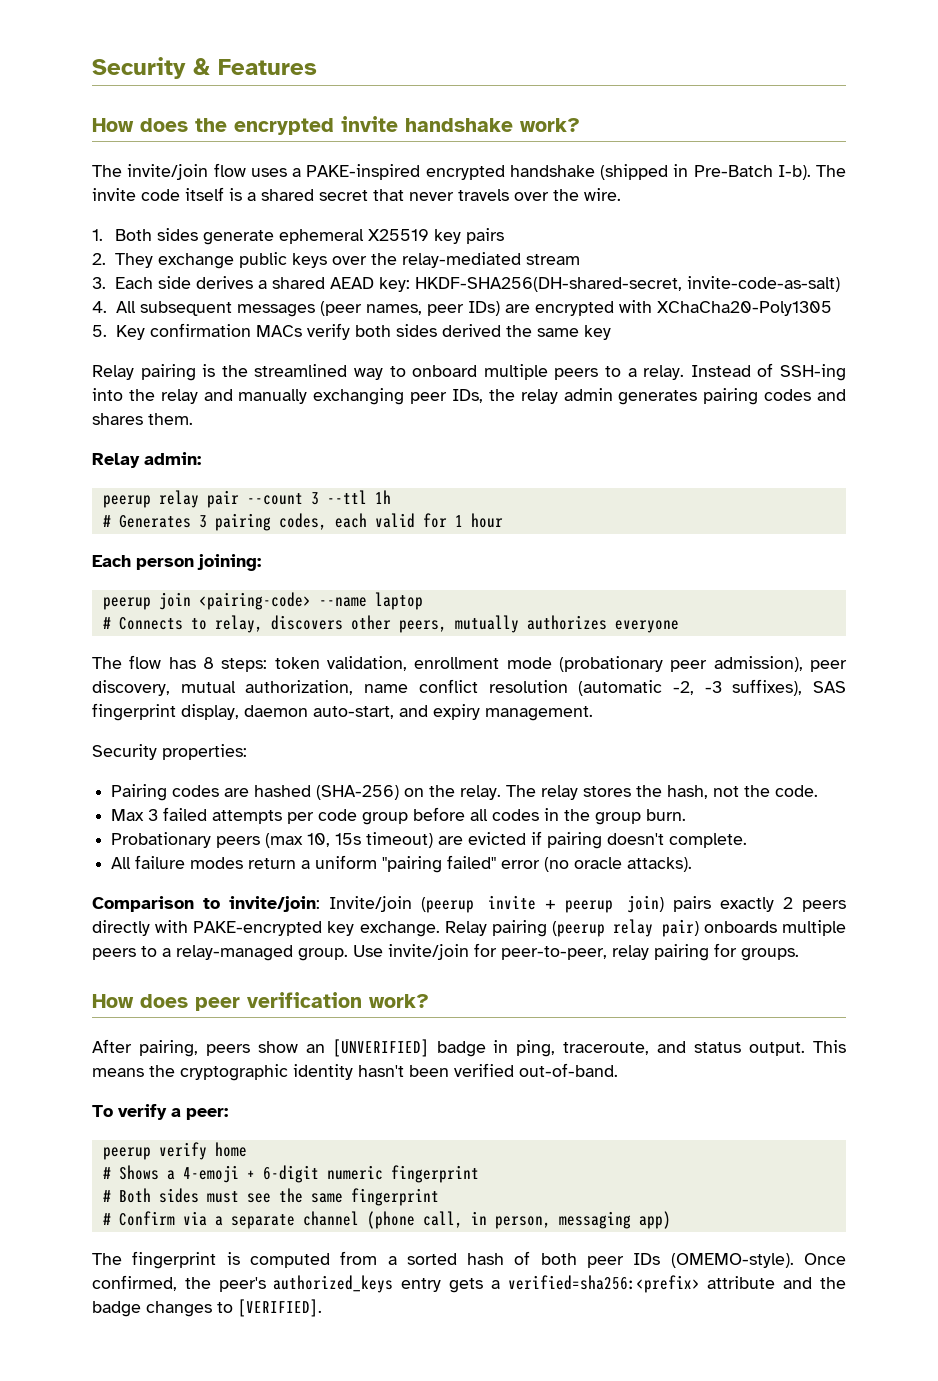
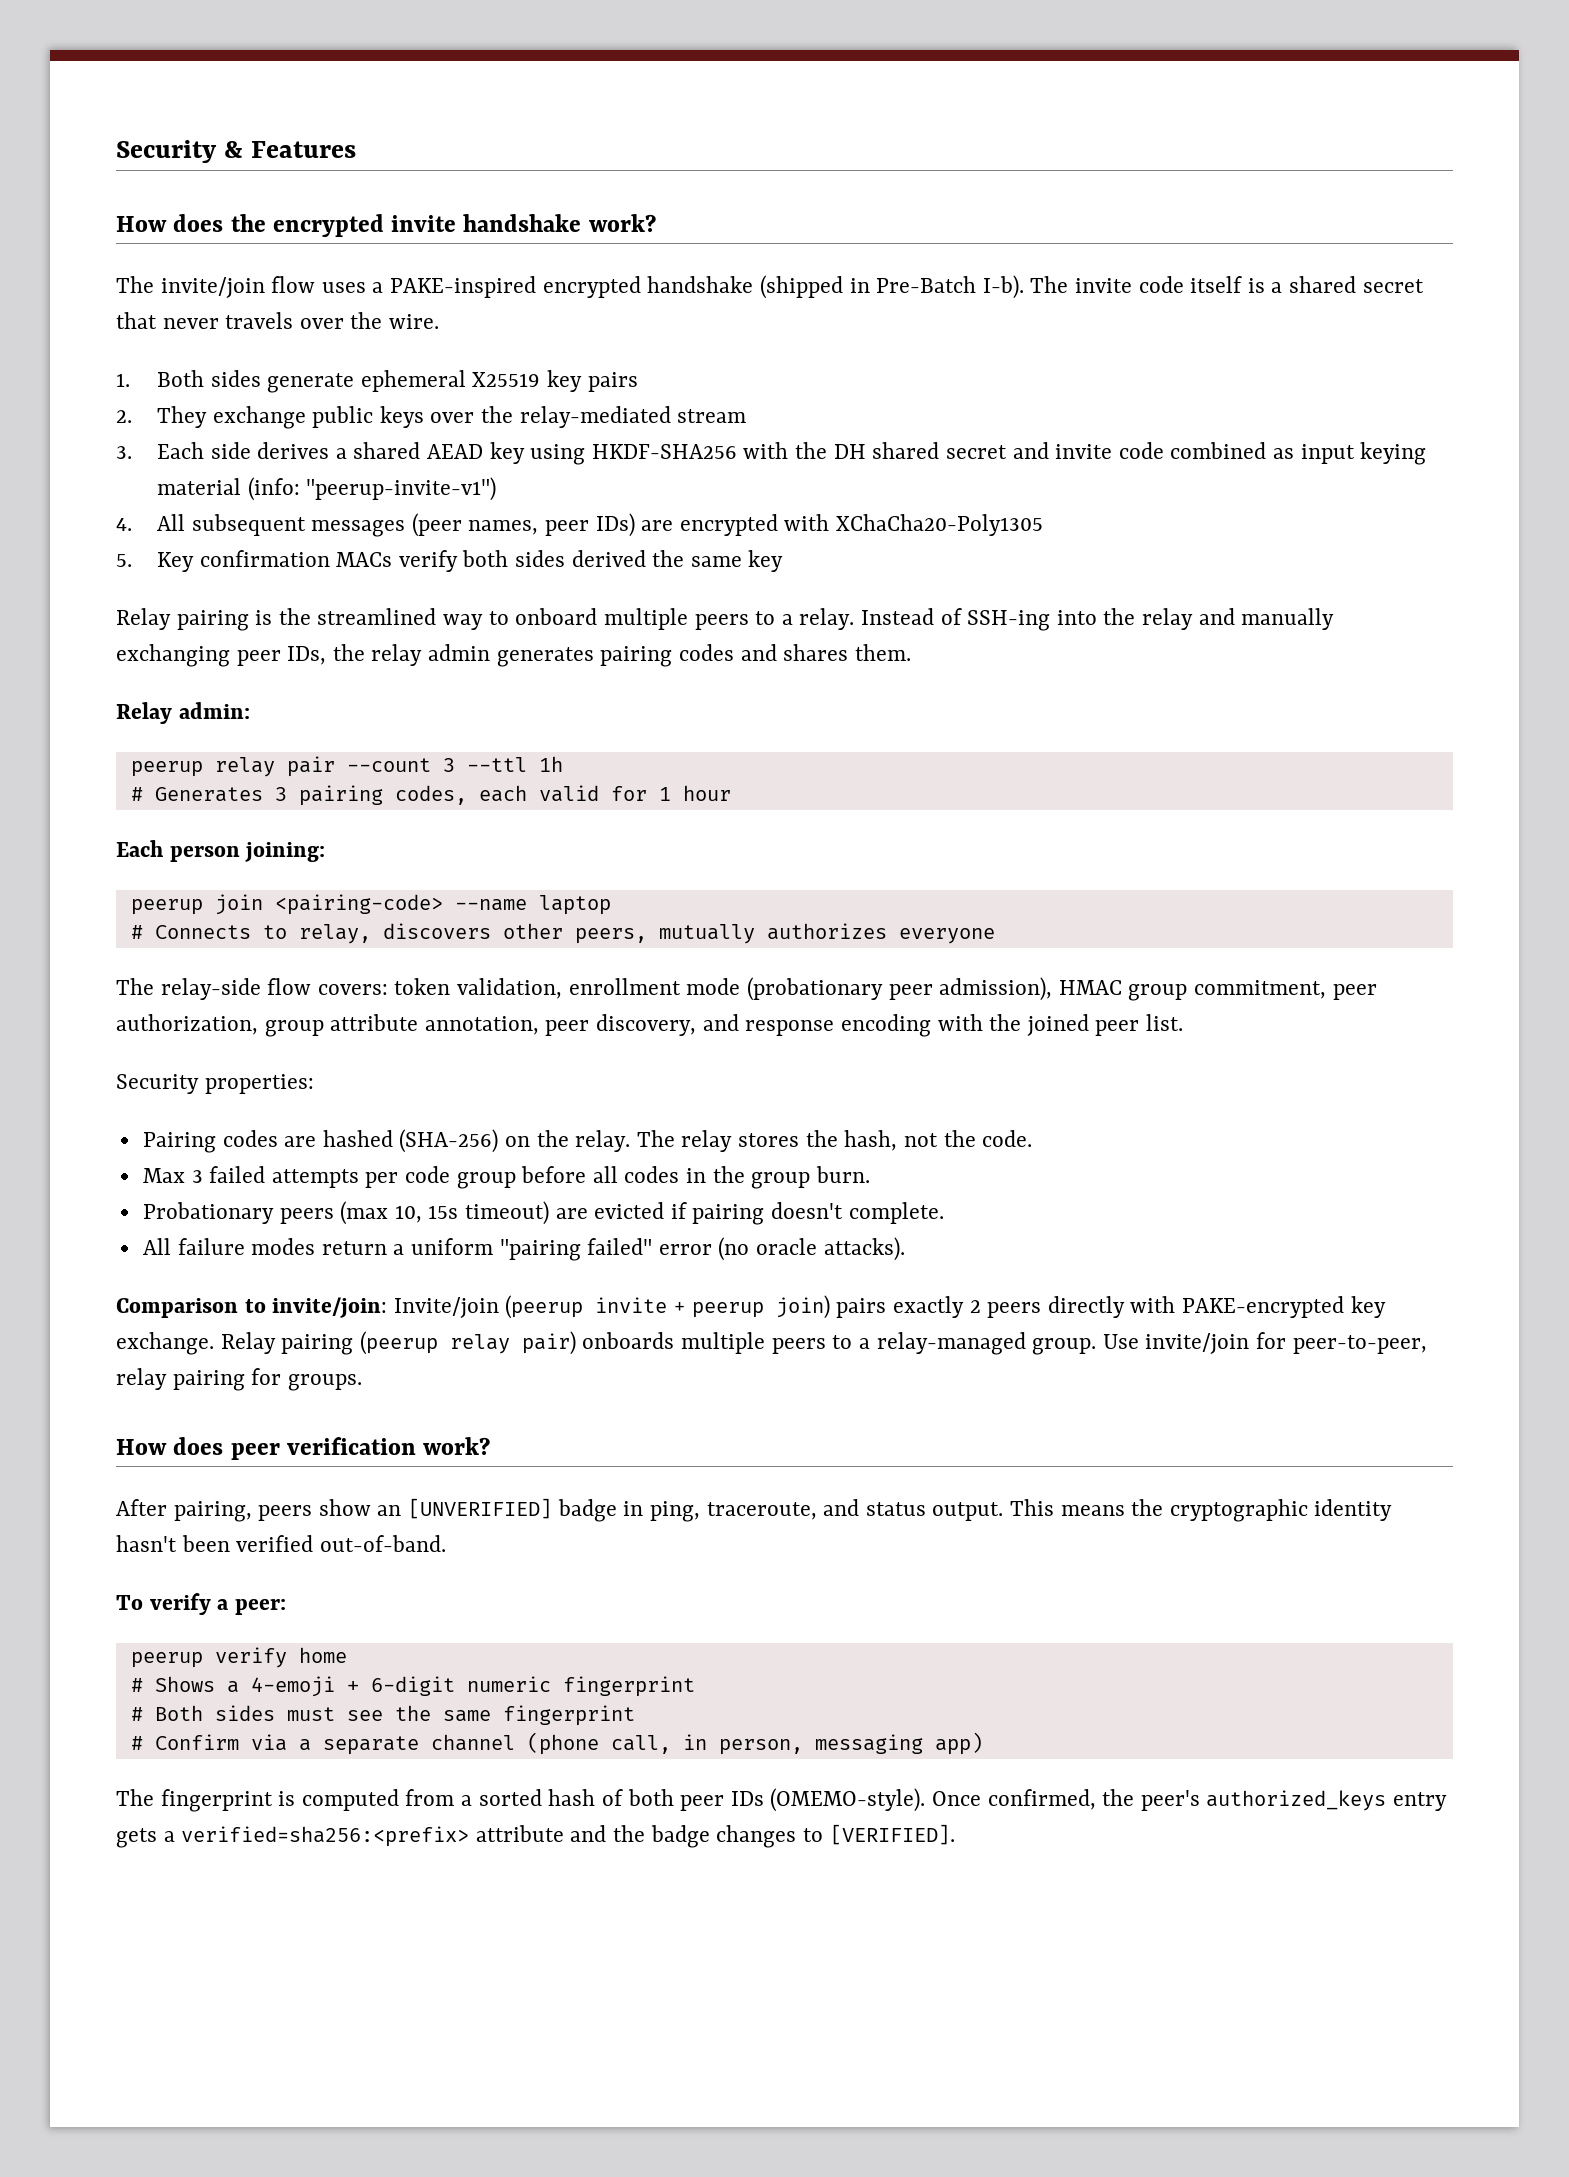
[379,276,841,292] key: HKDF-SHA256(DH-shared-secret, invite-code-as-salt) -> [489,442,1427,465] [156,477,497,501] key using HKDF-SHA256 with the DH shared secret and invite code combined as input keying material (info: "peerup-invite-v1")
[129,655,268,672] flow has 8 steps: -> [160,978,388,1000] relay-side flow covers:
[810,660,848,672] [92,679,847,696] [92,703,593,721] peer discovery, mutual authorization, name conflict resolution (automatic -2, -3 suffixes), SAS fingerprint display, daemon auto-start, and expiry management. -> [1058,980,1377,1001] [116,1014,1183,1037] HMAC group commitment, peer authorization, group attribute annotation, peer discovery, and response encoding with the joined peer list.

